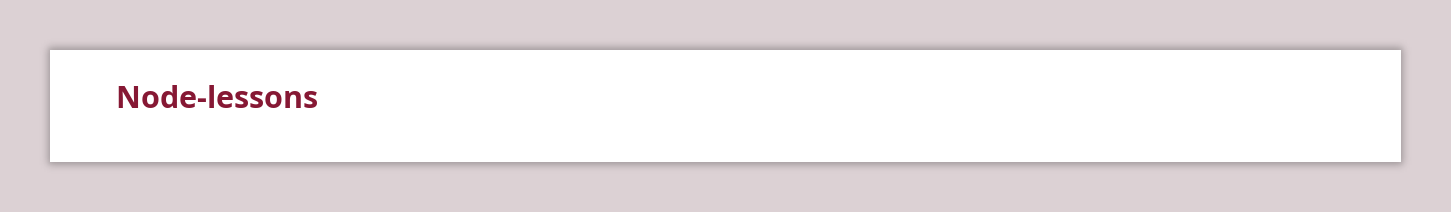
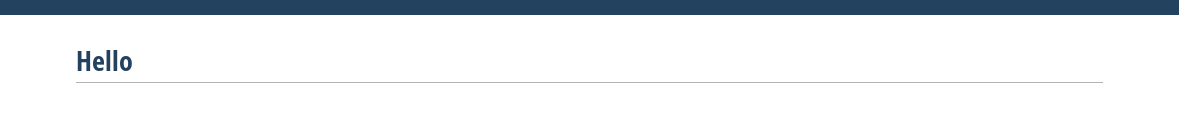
[116,85,318,108] Node-lessons -> [76,50,133,71] Hello

